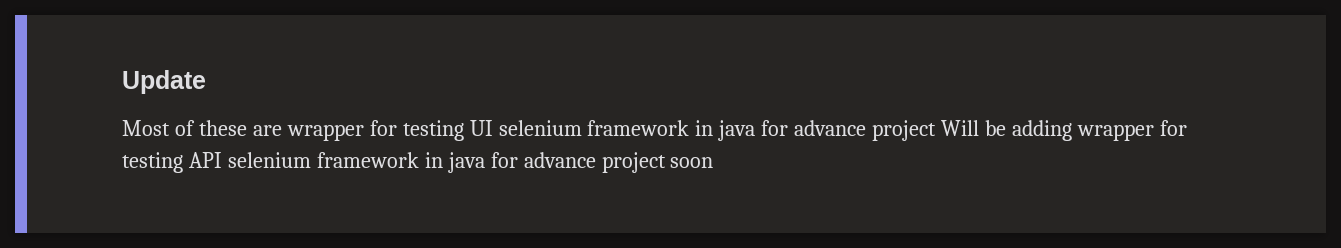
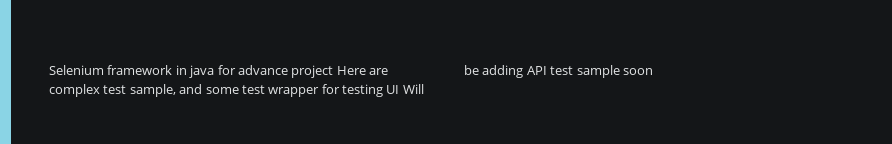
[122,70,206,94] [122,120,1187,141] [122,152,666,173] Update // Most of these are wrapper for testing UI selenium framework in java for advance project Will be adding wrapper for testing API selenium framework in java for advance project -> [49,65,388,78] [49,84,424,97] [464,65,620,78] Selenium framework in java for advance project Here are complex test sample, and some test wrapper for testing UI Will be adding API test sample

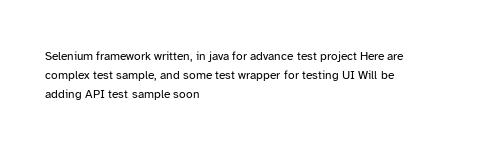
(173, 70) none -> [154,51,193,62] written,
(288, 70) none -> [296,52,317,60] test

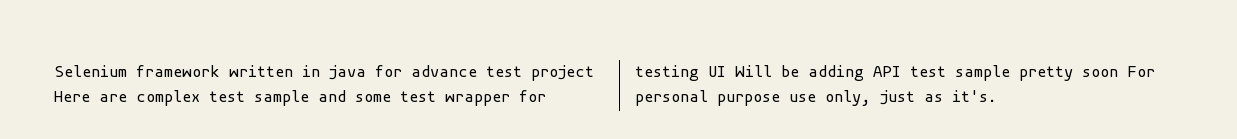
[154,51,193,62] written, -> [229,65,293,77] written
[116,71,157,81] sample, -> [254,90,309,106] sample
[172,92,200,98] soon -> [1019,66,1155,81] [635,90,997,106] pretty soon For personal purpose use only, just as it's.

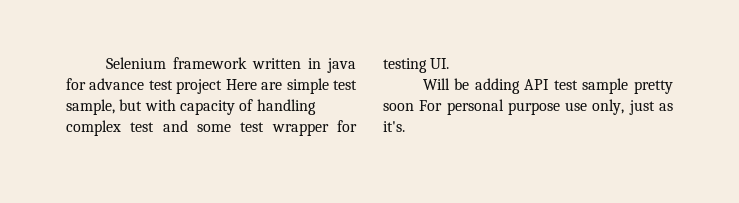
(127, 98) none -> [286,78,357,94] [66,99,316,115] simple test sample, but with capacity of handling
[254,90,309,106] sample -> (155, 127) none
[708,66,726,77] UI -> [430,58,450,69] UI. //

